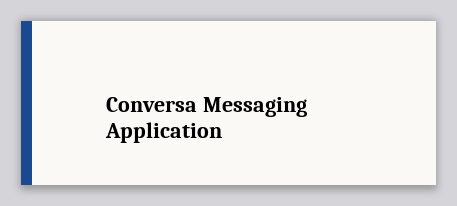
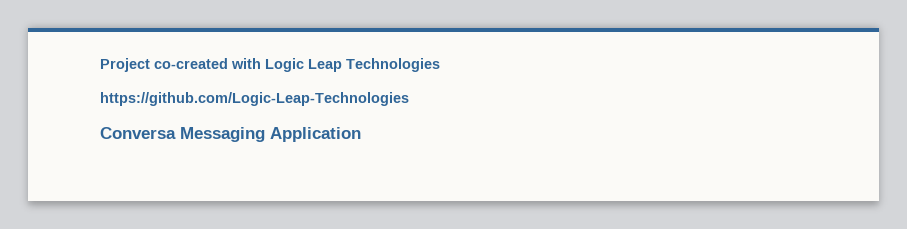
(106, 104) none -> [100,58,440,72] [100,92,409,106] Project co-created with Logic Leap Technologies // https://github.com/Logic-Leap-Technologies //

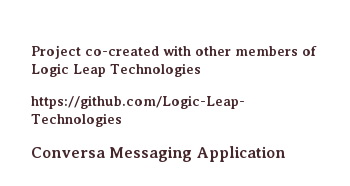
(261, 63) none -> [195,46,317,56] other members of

